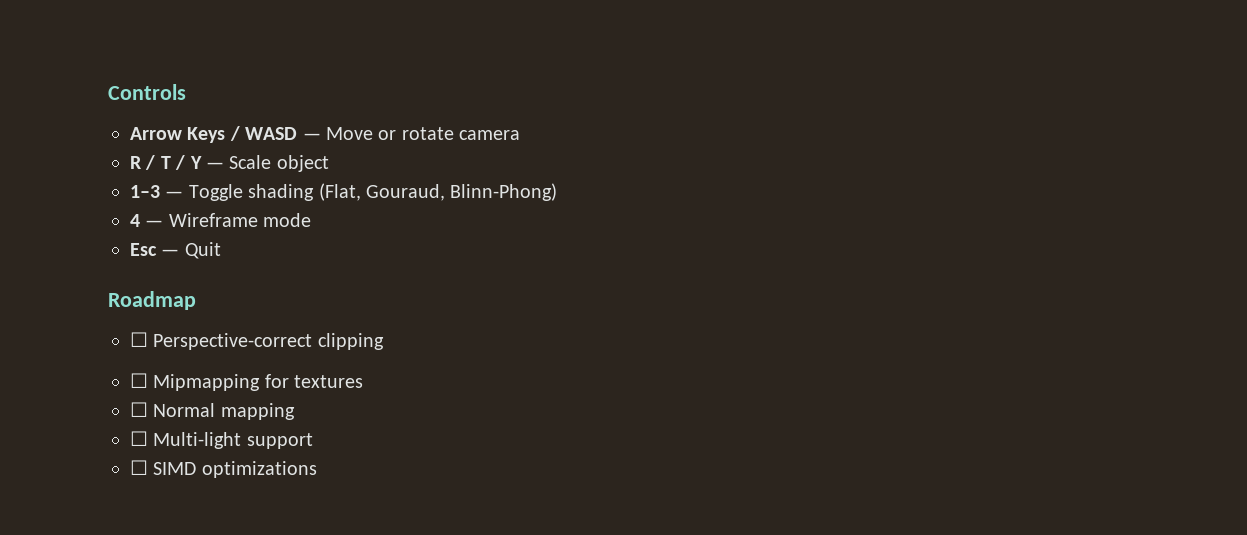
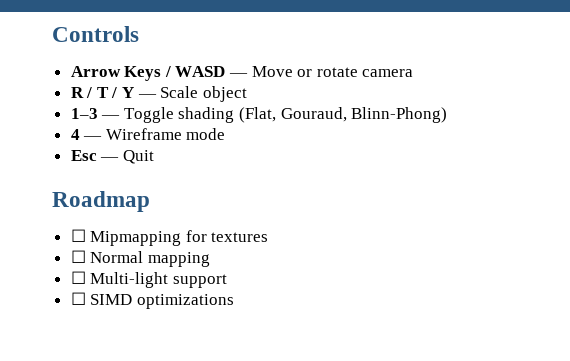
[130,332,384,350] // ☐ Perspective-correct clipping -> (150, 201) none

